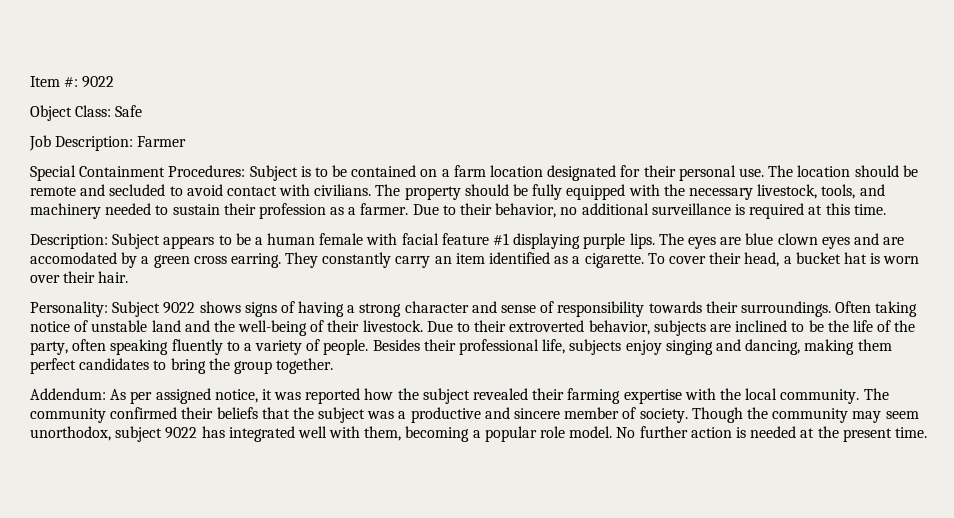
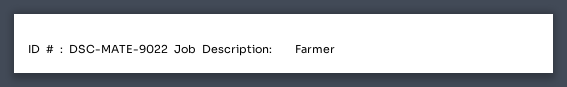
[30,76,115,88] [30,105,143,121] [29,135,187,151] [30,165,918,181] [30,184,885,200] [30,203,886,219] [30,233,905,249] [30,252,920,268] [30,271,129,283] [30,301,918,317] [30,320,916,336] [30,339,892,355] [30,358,334,374] [30,388,889,404] [30,407,919,423] [30,426,927,442] Item #: 9022 // Object Class: Safe // Job Description: Farmer // Special Containment Procedures: Subject is to be contained on a farm location designated for their personal use. The location should be remote and secluded to avoid contact with civilians. The property should be fully equipped with the necessary livestock, tools, and machinery needed to sustain their profession as a farmer. Due to their behavior, no additional surveillance is required at this time. // Description: Subject appears to be a human female with facial feature #1 displaying purple lips. The eyes are blue clown eyes and are accomodated by a green cross earring. They constantly carry an item identified as a cigarette. To cover their head, a bucket hat is worn over their hair. // Personality: Subject 9022 shows signs of having a strong character and sense of responsibility towards their surroundings. Often taking notice of unstable land and the well-being of their livestock. Due to their extroverted behavior, subjects are inclined to be the life of the party, often speaking fluently to a variety of people. Besides their professional life, subjects enjoy singing and dancing, making them perfect candidates to bring the group together. // Addendum: As per assigned notice, it was reported how the subject revealed their farming expertise with the local community. The community confirmed their beliefs that the subject was a productive and sincere member of society. Though the community may seem unorthodox, subject 9022 has integrated well with them, becoming a popular role model. No further action is needed at the present time. -> [28,44,335,56] ID # : DSC-MATE-9022 Job Description: Farmer

